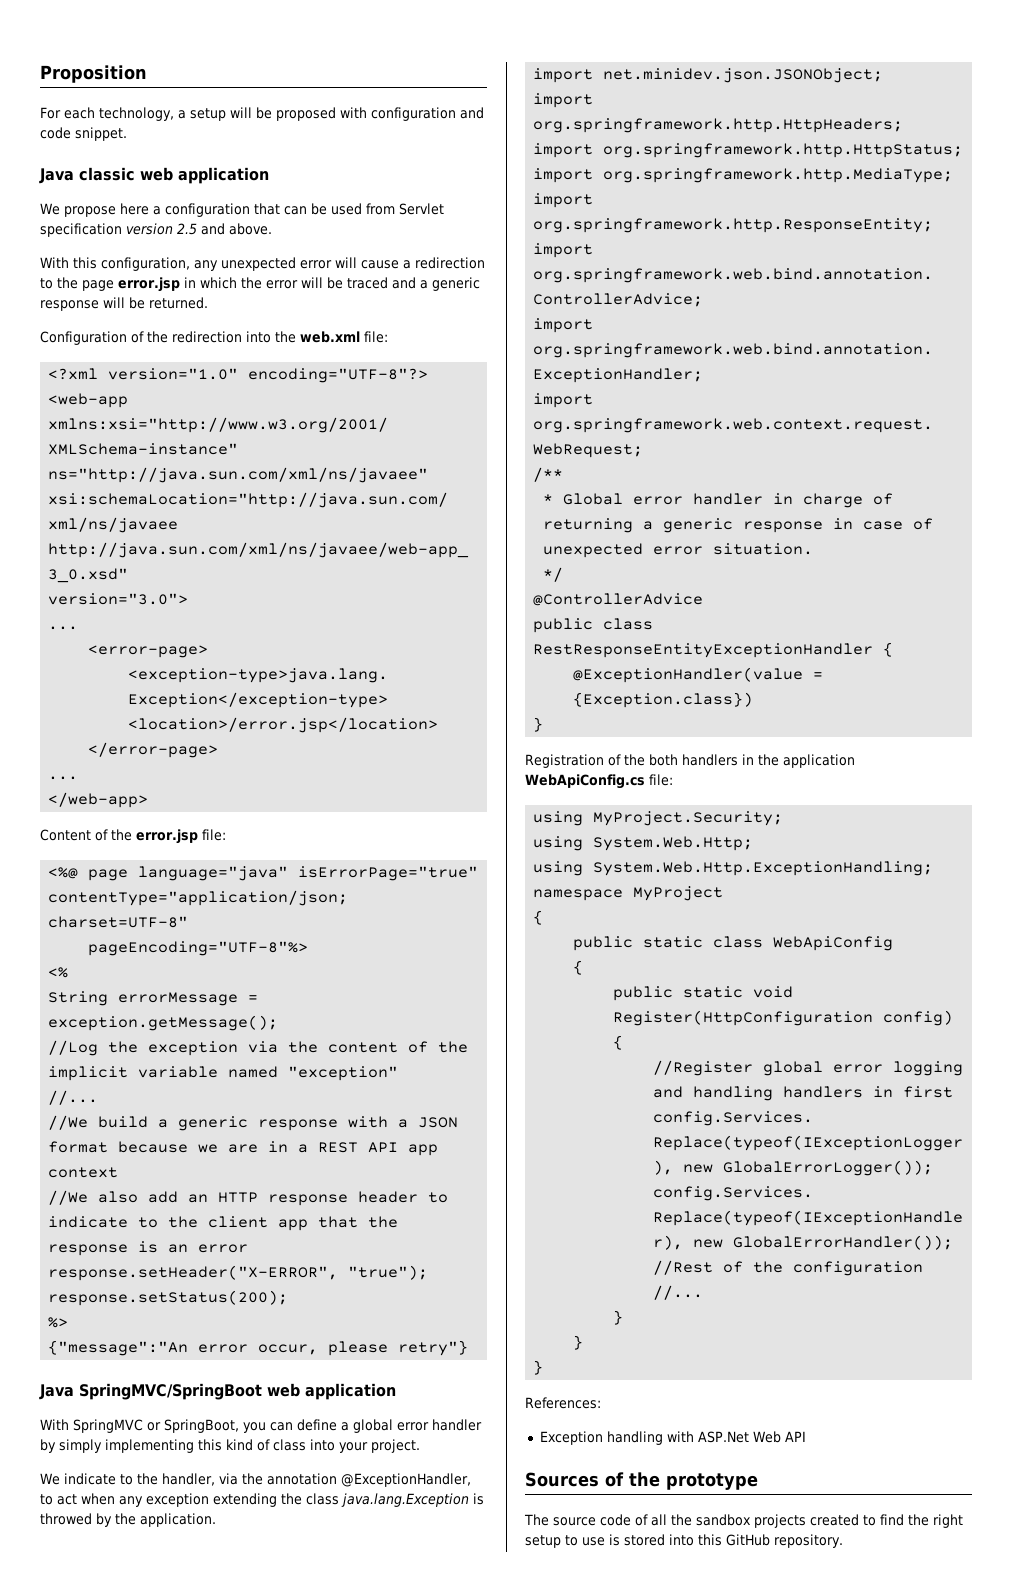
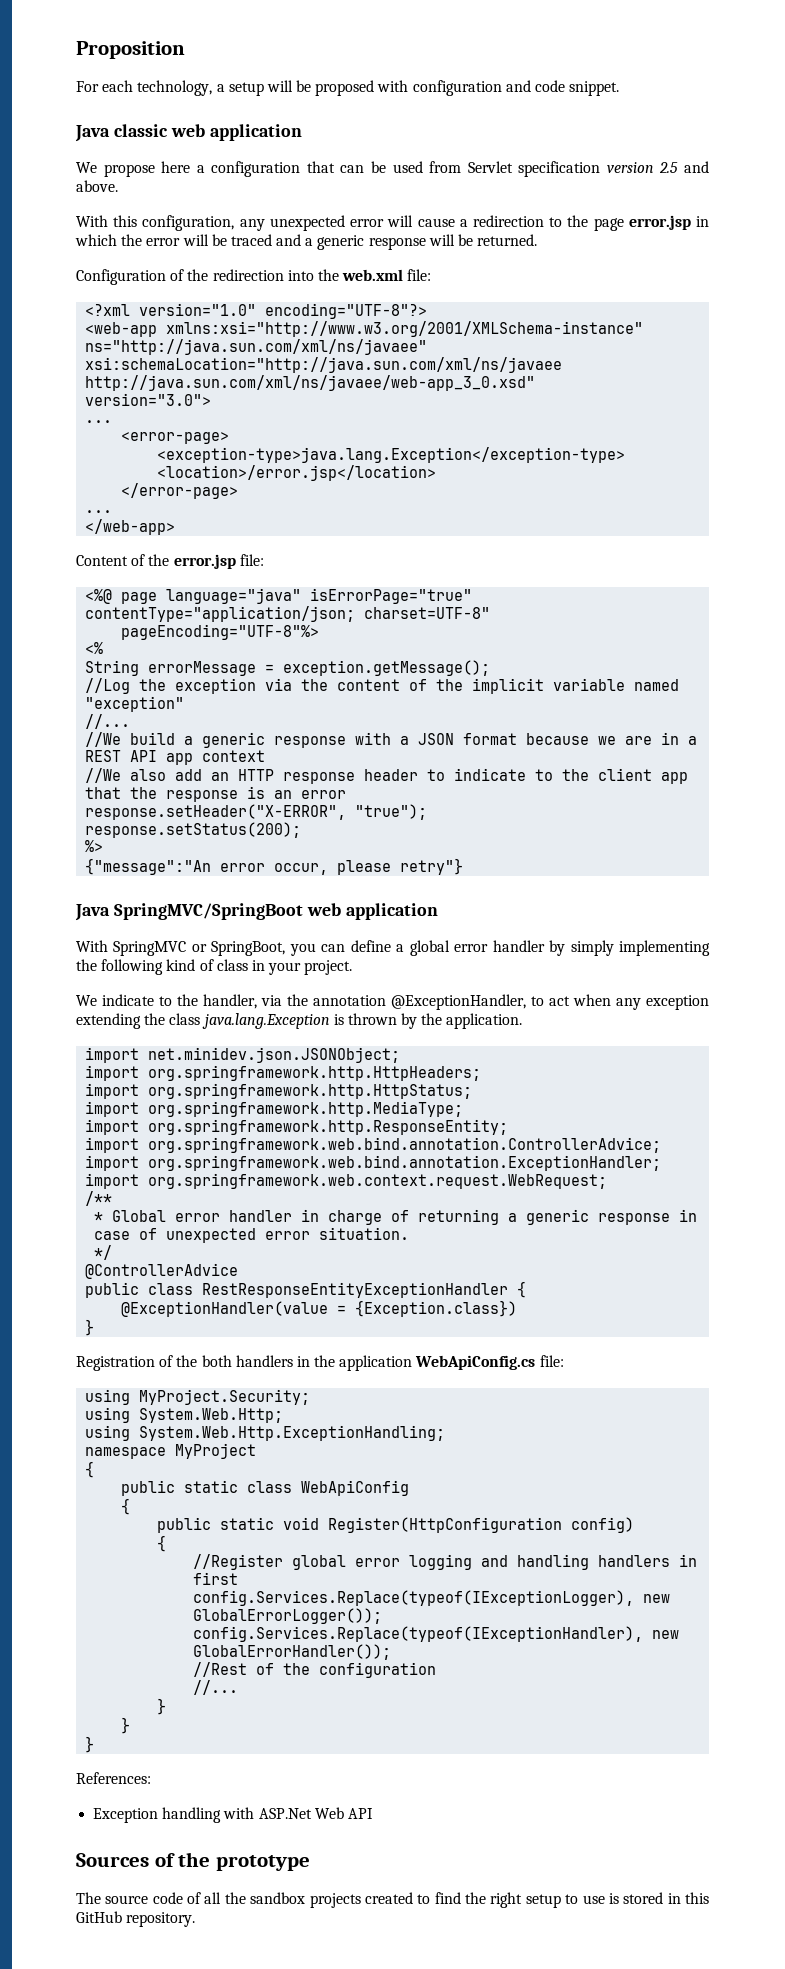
[198,1439,222,1451] this -> [76,959,164,975] the following
[310,1439,335,1451] into -> [251,960,265,971] in
[40,1513,92,1525] throwed -> [347,1013,397,1025] thrown
[669,1534,694,1546] into -> [667,1893,681,1904] in

